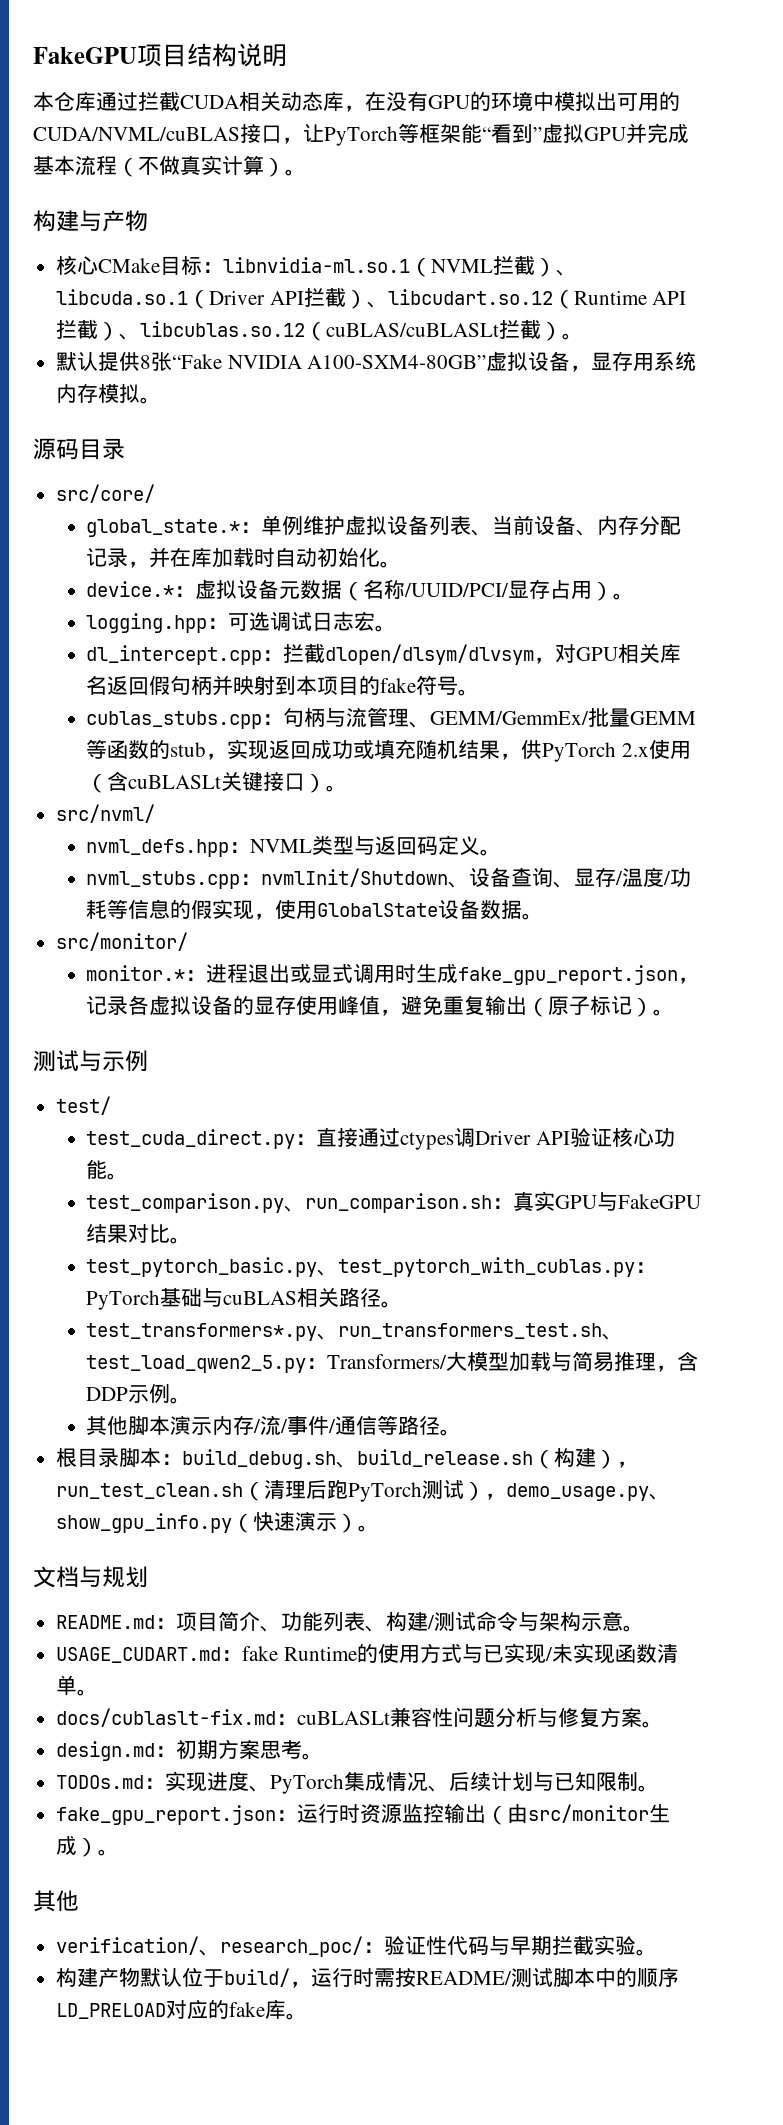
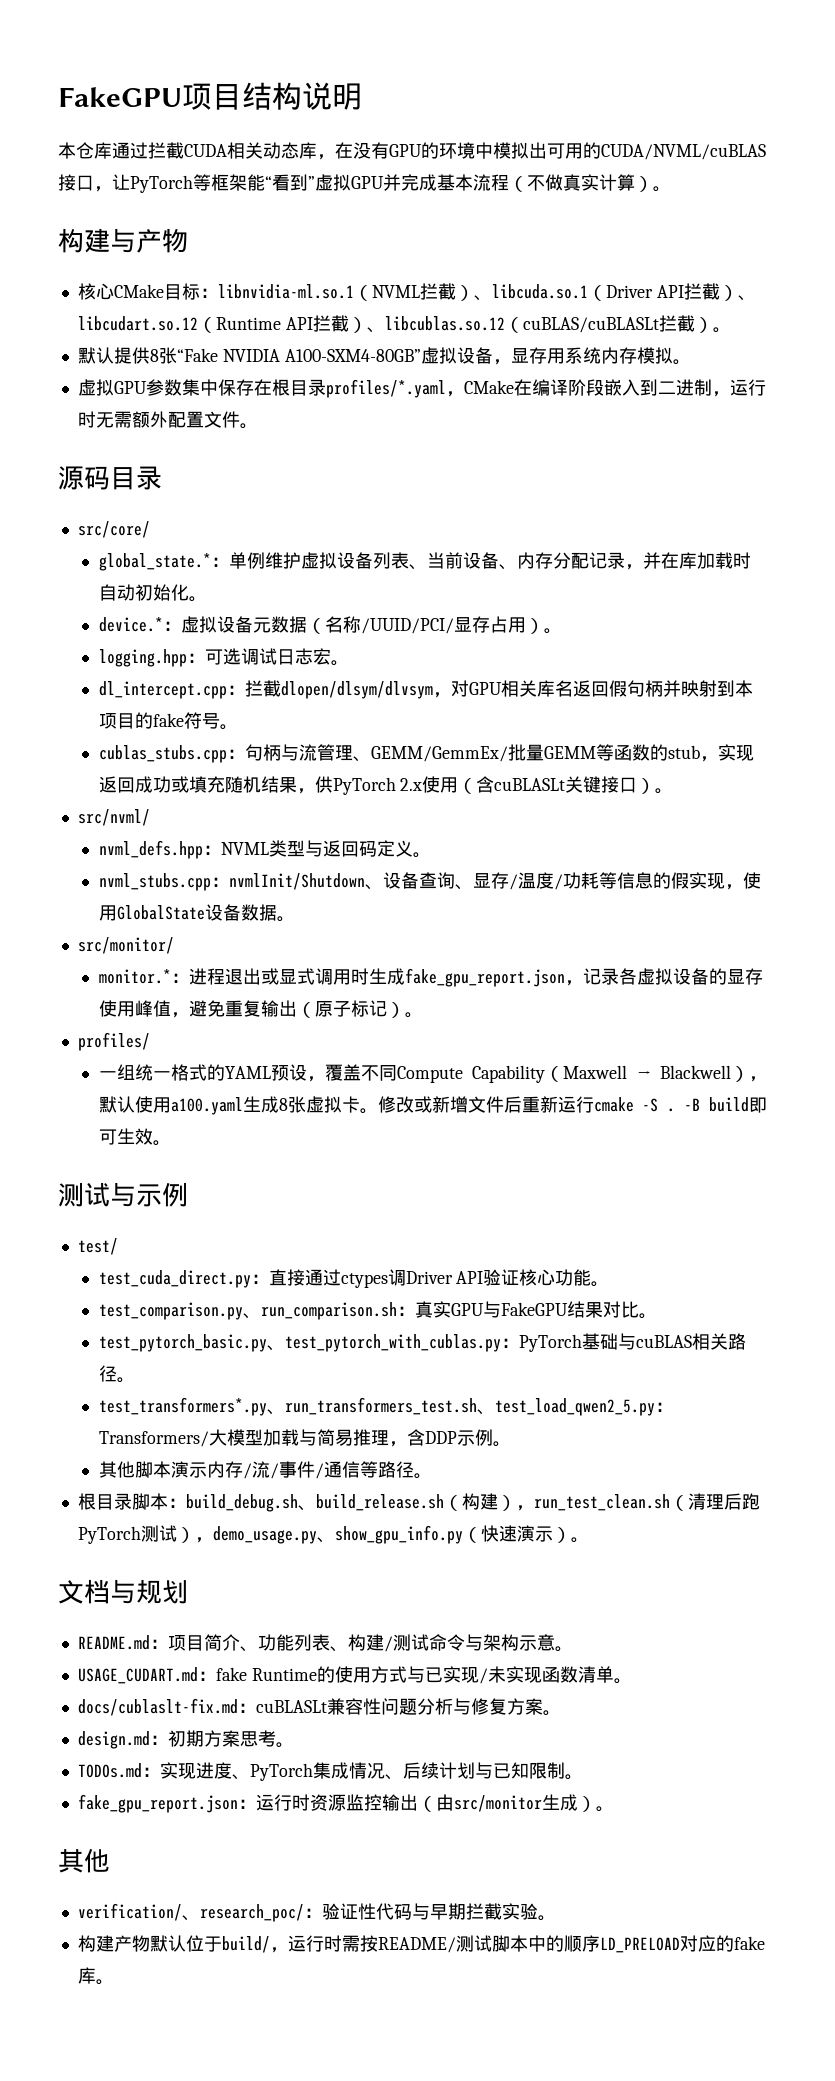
(162, 400) none -> [77,379,766,398] [77,411,258,429] // 虚拟GPU参数集中保存在根目录profiles/*.yaml，CMake在编译阶段嵌入到二进制，运行时无需额外配置文件。
(675, 1012) none -> [77,1032,150,1051] [98,1064,767,1083] [98,1096,767,1115] [98,1128,171,1146] // profiles/ // 一组统一格式的YAML预设，覆盖不同Compute Capability（Maxwell → Blackwell），默认使用a100.yaml生成8张虚拟卡。修改或新增文件后重新运行cmake -S . -B build即可生效。

